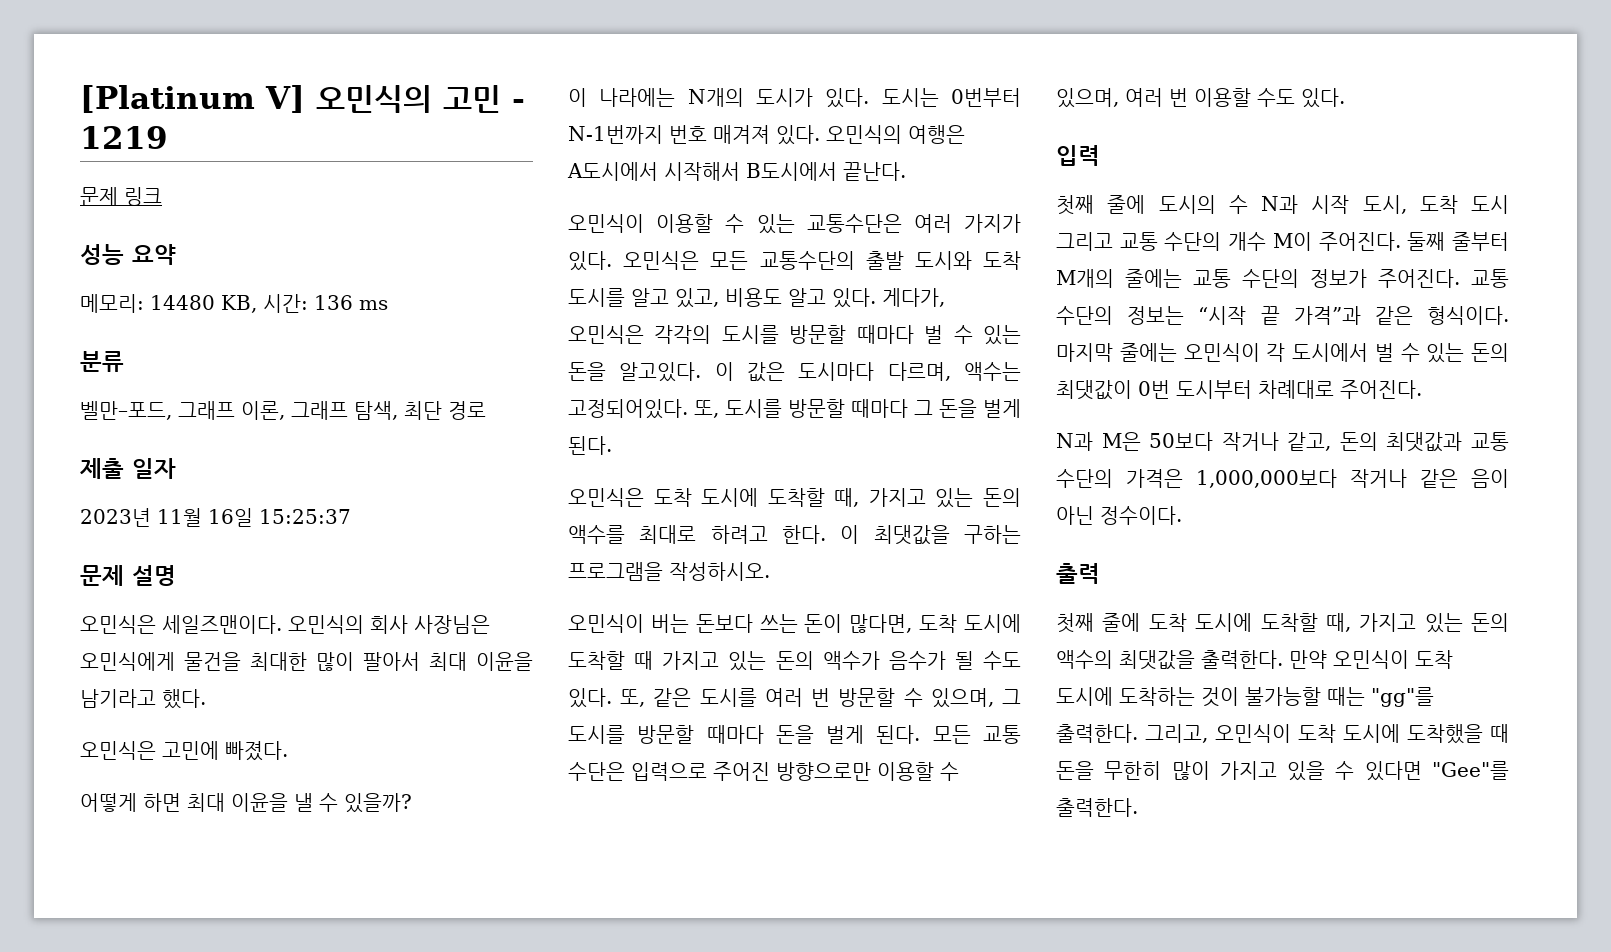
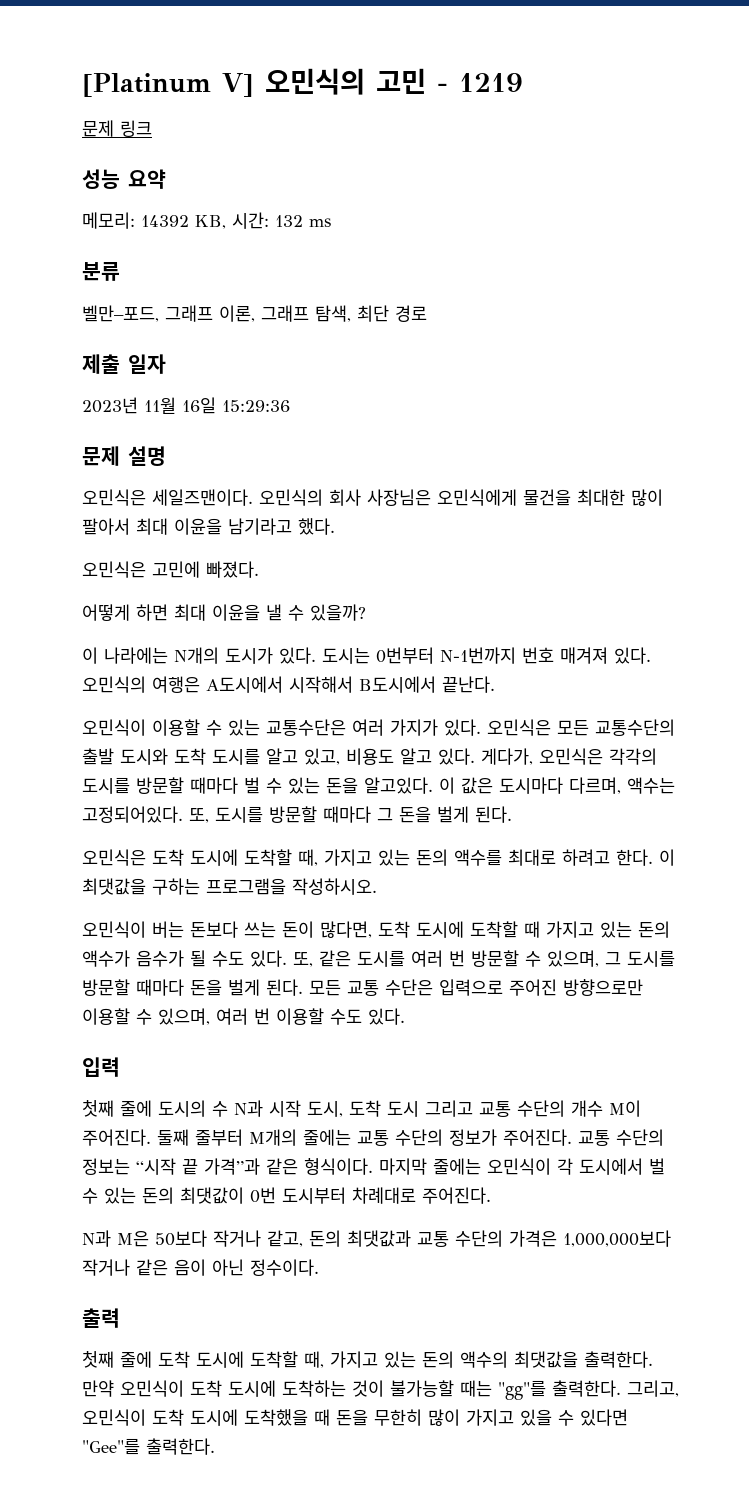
[150,295,215,310] 14480 -> [141,215,189,227] 14392
[314,295,353,310] 136 -> [275,215,303,227] 132
[259,509,351,524] 15:25:37 -> [222,400,290,412] 15:29:36

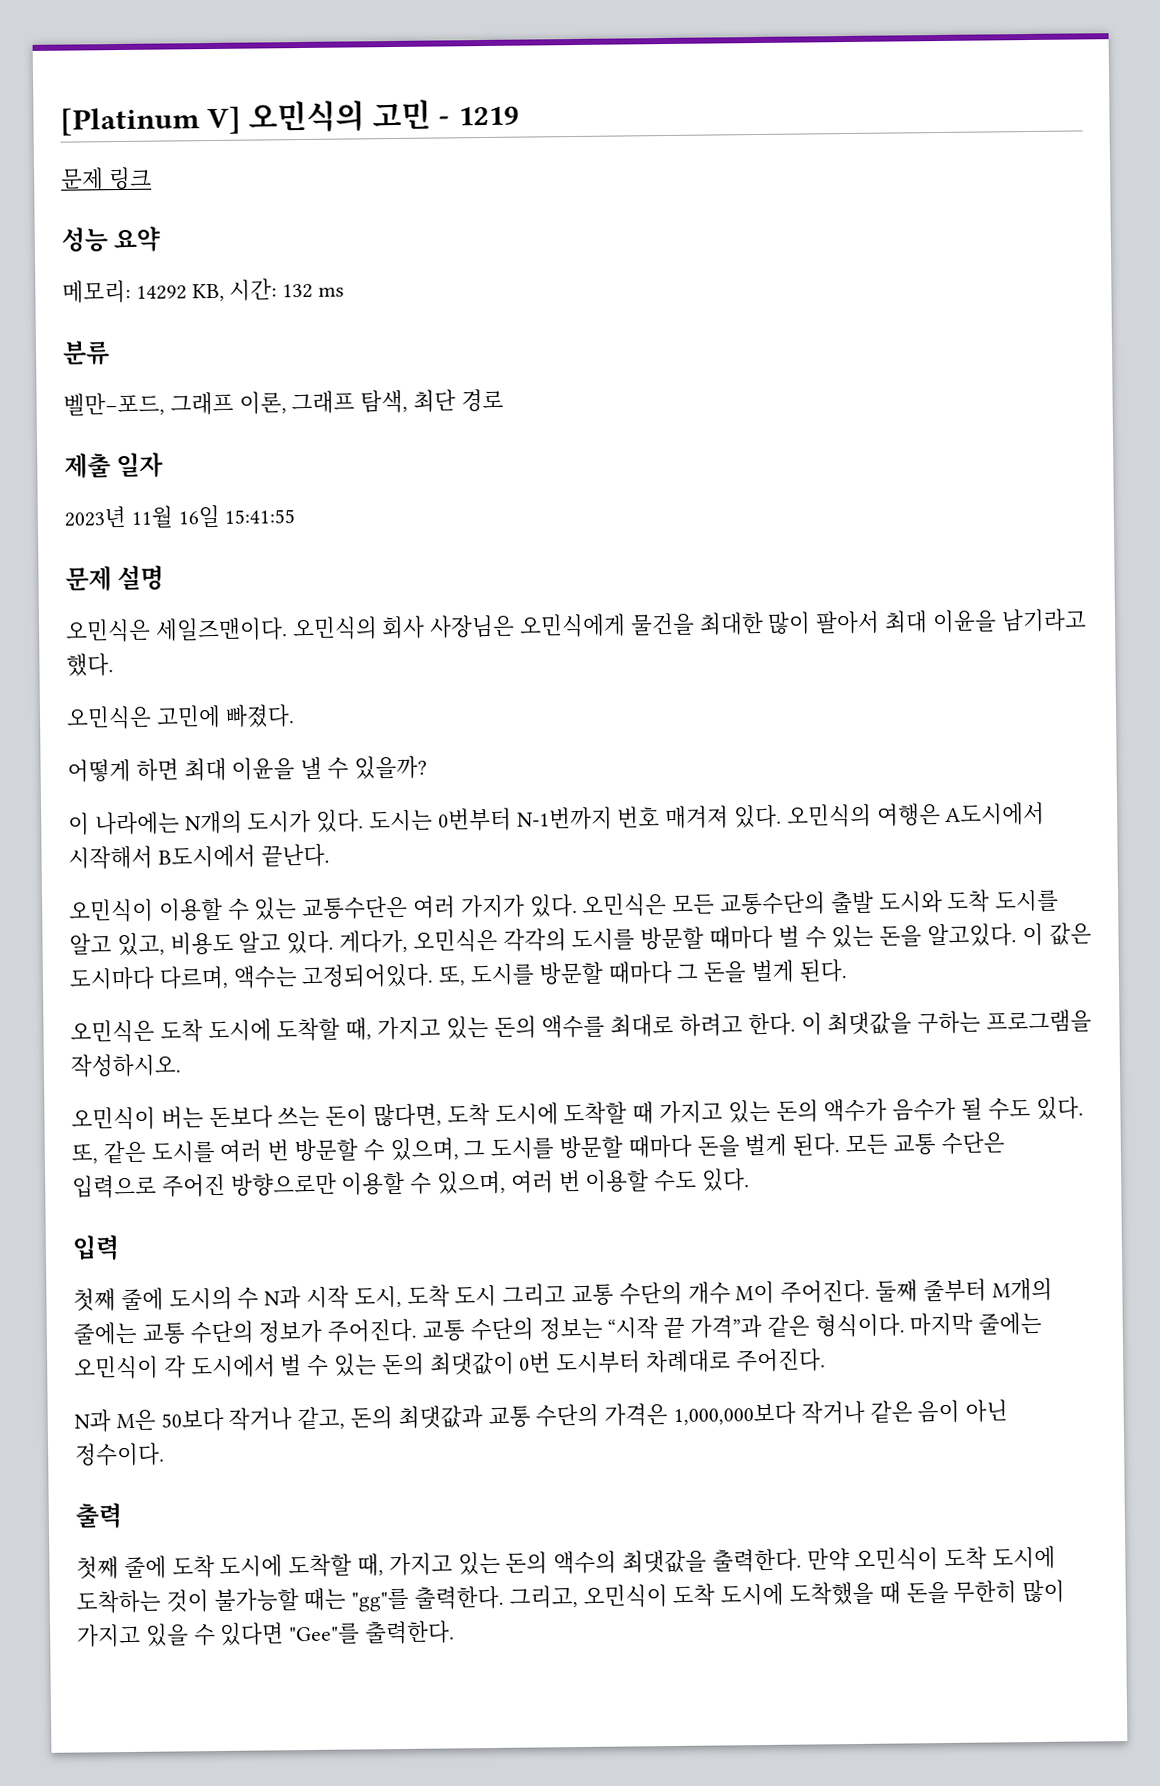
[141,215,189,227] 14392 -> [135,285,187,300] 14292
[222,400,290,412] 15:29:36 -> [224,509,296,524] 15:41:55

